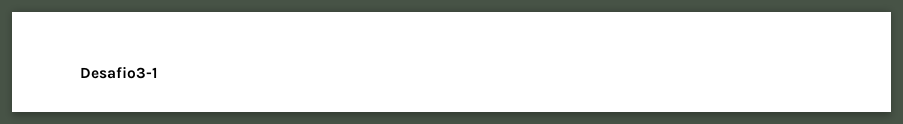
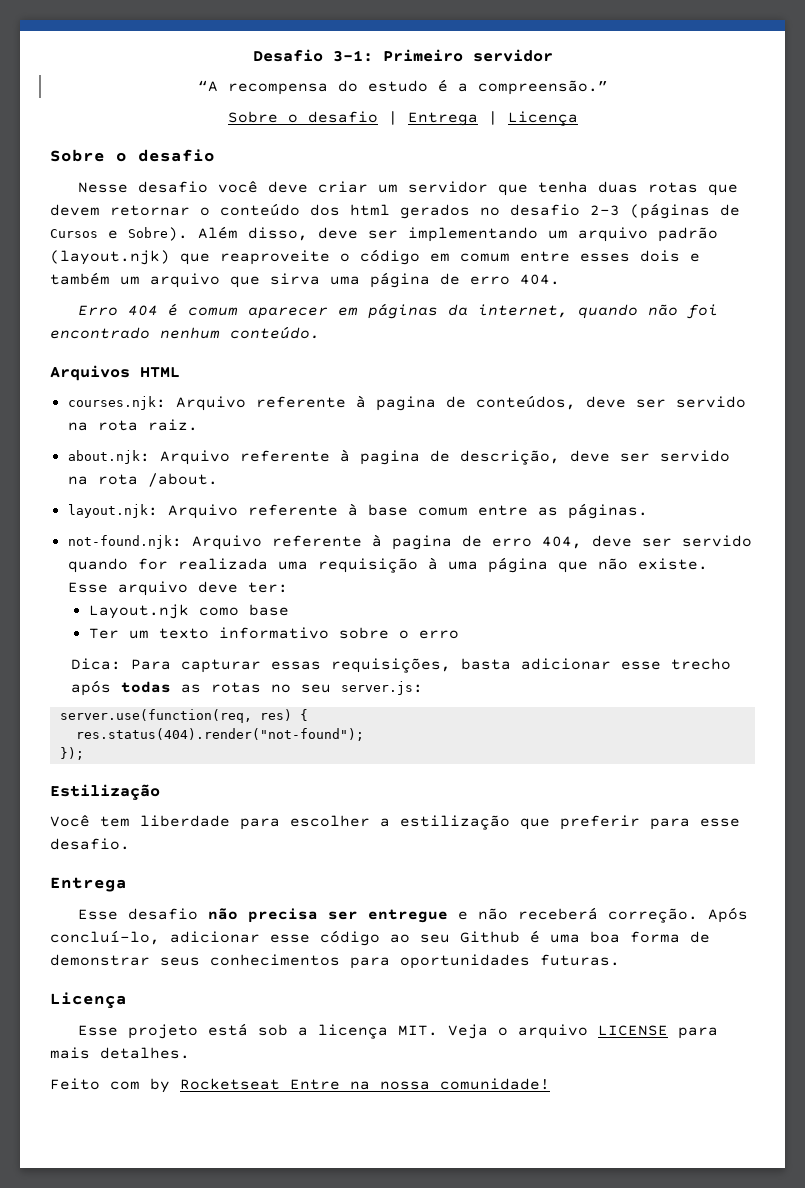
[80,66,158,79] Desafio3-1 -> [252,49,553,62] [197,79,608,95] [227,111,578,126] [50,149,215,162] [77,181,738,196] [50,203,740,219] [50,226,718,242] [50,249,700,265] [50,272,560,288] [77,303,718,319] [50,326,320,339] [50,365,180,381] [67,395,746,411] [67,419,198,431] [67,449,730,465] [67,473,218,487] [67,503,648,519] [67,534,752,550] [67,557,708,573] [67,581,288,596] [88,604,289,619] [88,627,459,639] [71,658,732,673] [71,680,424,696] [59,709,308,723] [75,728,364,741] [59,747,84,760] [50,784,160,800] [50,815,740,830] [50,838,130,850] [50,877,127,892] [77,907,748,923] [50,930,710,946] [50,954,620,969] [50,992,127,1009] [77,1023,718,1039] [50,1047,190,1059] [50,1078,550,1093] Desafio 3-1: Primeiro servidor // “A recompensa do estudo é a compreensão.” // Sobre o desafio | Entrega | Licença // Sobre o desafio // Nesse desafio você deve criar um servidor que tenha duas rotas que devem retornar o conteúdo dos html gerados no desafio 2-3 (páginas de Cursos e Sobre). Além disso, deve ser implementando um arquivo padrão (layout.njk) que reaproveite o código em comum entre esses dois e também um arquivo que sirva uma página de erro 404. // Erro 404 é comum aparecer em páginas da internet, quando não foi encontrado nenhum conteúdo. // Arquivos HTML // courses.njk: Arquivo referente à pagina de conteúdos, deve ser servido na rota raiz. // about.njk: Arquivo referente à pagina de descrição, deve ser servido na rota /about. // layout.njk: Arquivo referente à base comum entre as páginas. // not-found.njk: Arquivo referente à pagina de erro 404, deve ser servido quando for realizada uma requisição à uma página que não existe. Esse arquivo deve ter: // Layout.njk como base // Ter um texto informativo sobre o erro // Dica: Para capturar essas requisições, basta adicionar esse trecho após todas as rotas no seu server.js: // server.use(function(req, res) { // res.status(404).render("not-found"); // }); // Estilização // Você tem liberdade para escolher a estilização que preferir para esse desafio. // Entrega // Esse desafio não precisa ser entregue e não receberá correção. Após concluí-lo, adicionar esse código ao seu Github é uma boa forma de demonstrar seus conhecimentos para oportunidades futuras. // Licença // Esse projeto está sob a licença MIT. Veja o arquivo LICENSE para mais detalhes. // Feito com by Rocketseat Entre na nossa comunidade!

